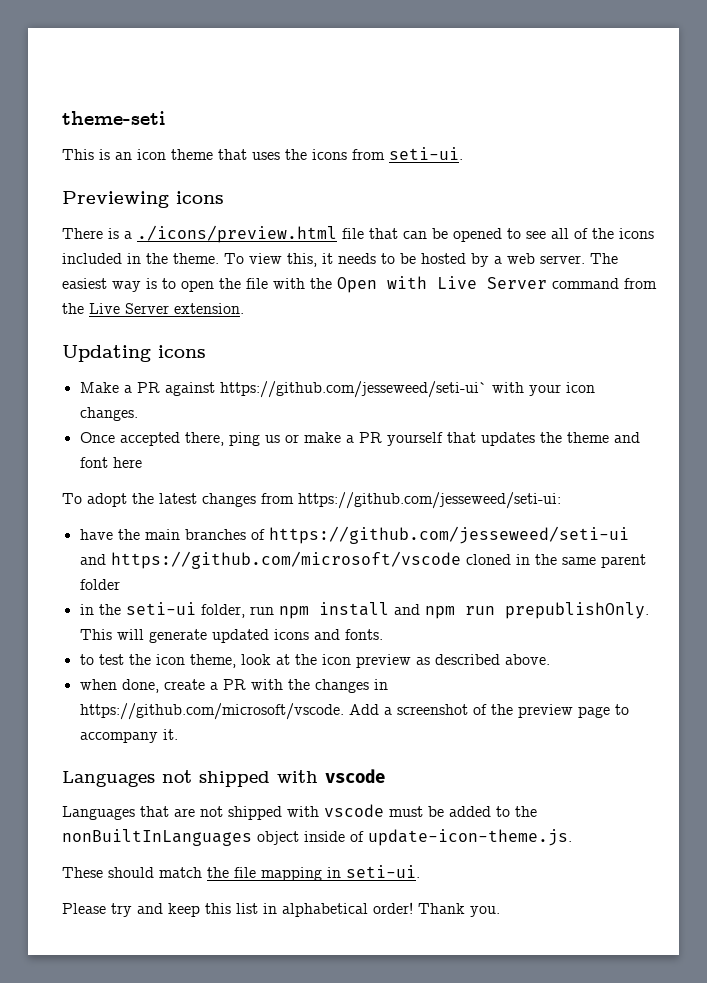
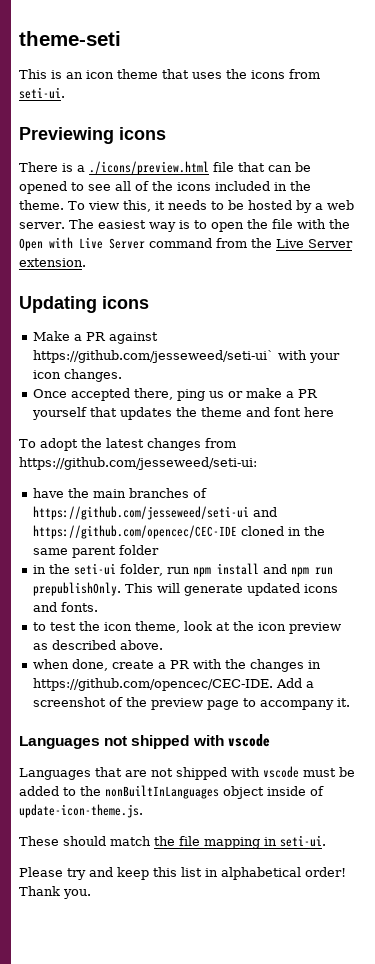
[110,551,461,569] https://github.com/microsoft/vscode -> [32,525,237,539] https://github.com/opencec/CEC-IDE
[79,703,344,720] https://github.com/microsoft/vscode. -> [32,678,273,691] https://github.com/opencec/CEC-IDE.

